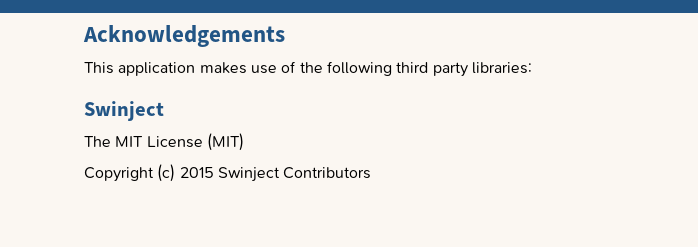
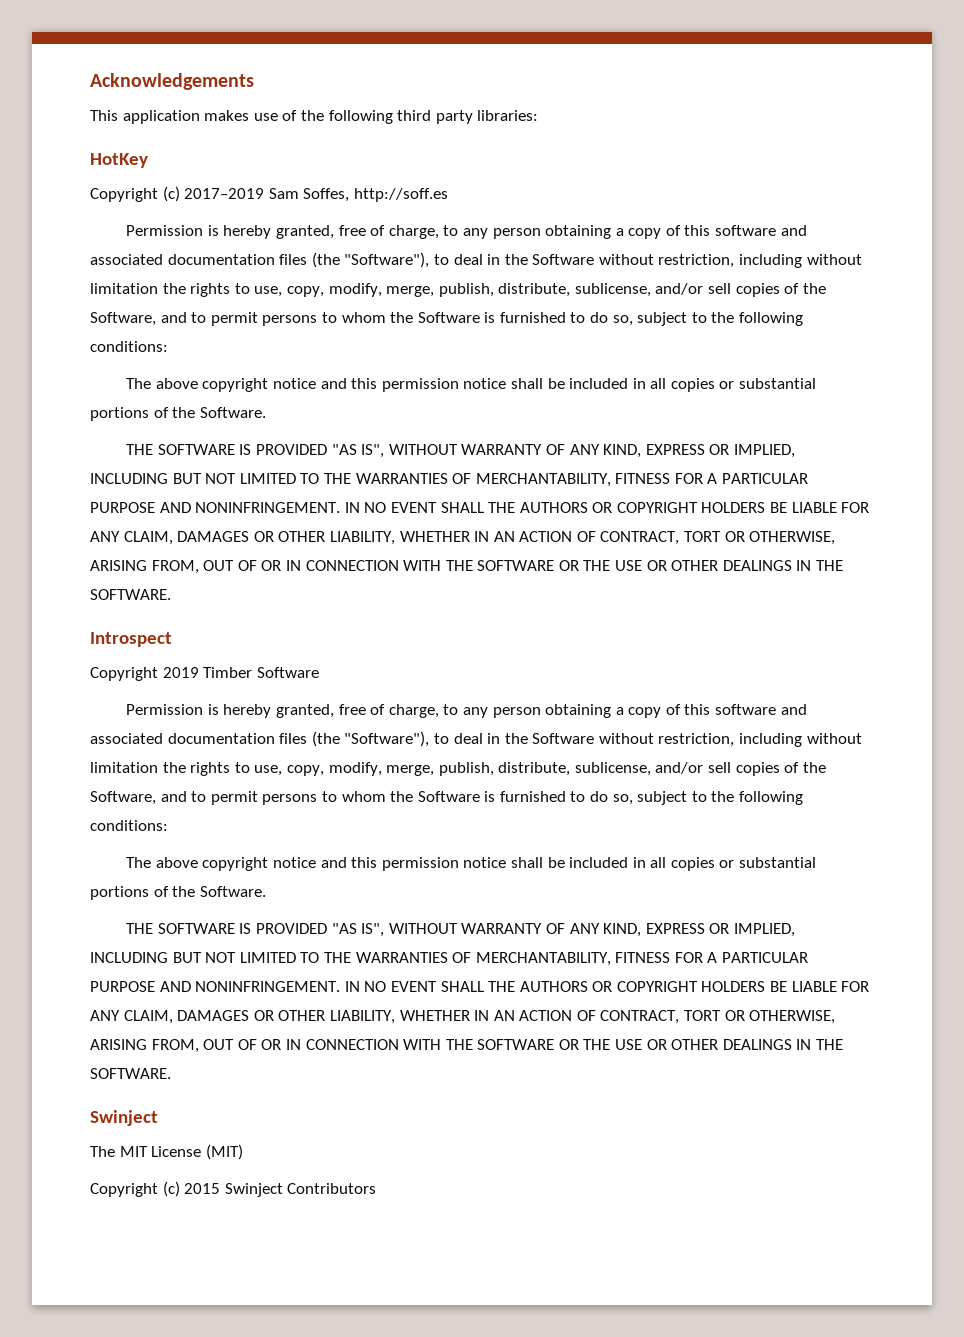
(532, 68) none -> [90,153,148,168] [90,186,448,202] [126,225,807,239] [90,252,862,268] [90,283,826,297] [90,312,804,326] [90,341,168,352] [126,378,817,392] [90,407,266,421] [126,444,795,458] [90,473,809,487] [90,502,870,513] [90,531,836,545] [90,560,844,574] [90,589,171,600] [90,632,172,647] [90,667,319,681] [126,704,807,718] [90,731,862,747] [90,762,826,776] [90,791,804,805] [90,820,168,831] [126,857,817,871] [90,886,266,900] [126,923,795,937] [90,952,809,966] [90,981,870,992] [90,1010,836,1024] [90,1039,844,1053] [90,1068,171,1079] // HotKey // Copyright (c) 2017–2019 Sam Soffes, http://soff.es // Permission is hereby granted, free of charge, to any person obtaining a copy of this software and associated documentation files (the "Software"), to deal in the Software without restriction, including without limitation the rights to use, copy, modify, merge, publish, distribute, sublicense, and/or sell copies of the Software, and to permit persons to whom the Software is furnished to do so, subject to the following conditions: // The above copyright notice and this permission notice shall be included in all copies or substantial portions of the Software. // THE SOFTWARE IS PROVIDED "AS IS", WITHOUT WARRANTY OF ANY KIND, EXPRESS OR IMPLIED, INCLUDING BUT NOT LIMITED TO THE WARRANTIES OF MERCHANTABILITY, FITNESS FOR A PARTICULAR PURPOSE AND NONINFRINGEMENT. IN NO EVENT SHALL THE AUTHORS OR COPYRIGHT HOLDERS BE LIABLE FOR ANY CLAIM, DAMAGES OR OTHER LIABILITY, WHETHER IN AN ACTION OF CONTRACT, TORT OR OTHERWISE, ARISING FROM, OUT OF OR IN CONNECTION WITH THE SOFTWARE OR THE USE OR OTHER DEALINGS IN THE SOFTWARE. // Introspect // Copyright 2019 Timber Software // Permission is hereby granted, free of charge, to any person obtaining a copy of this software and associated documentation files (the "Software"), to deal in the Software without restriction, including without limitation the rights to use, copy, modify, merge, publish, distribute, sublicense, and/or sell copies of the Software, and to permit persons to whom the Software is furnished to do so, subject to the following conditions: // The above copyright notice and this permission notice shall be included in all copies or substantial portions of the Software. // THE SOFTWARE IS PROVIDED "AS IS", WITHOUT WARRANTY OF ANY KIND, EXPRESS OR IMPLIED, INCLUDING BUT NOT LIMITED TO THE WARRANTIES OF MERCHANTABILITY, FITNESS FOR A PARTICULAR PURPOSE AND NONINFRINGEMENT. IN NO EVENT SHALL THE AUTHORS OR COPYRIGHT HOLDERS BE LIABLE FOR ANY CLAIM, DAMAGES OR OTHER LIABILITY, WHETHER IN AN ACTION OF CONTRACT, TORT OR OTHERWISE, ARISING FROM, OUT OF OR IN CONNECTION WITH THE SOFTWARE OR THE USE OR OTHER DEALINGS IN THE SOFTWARE.

